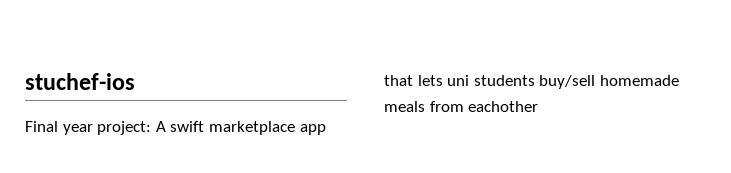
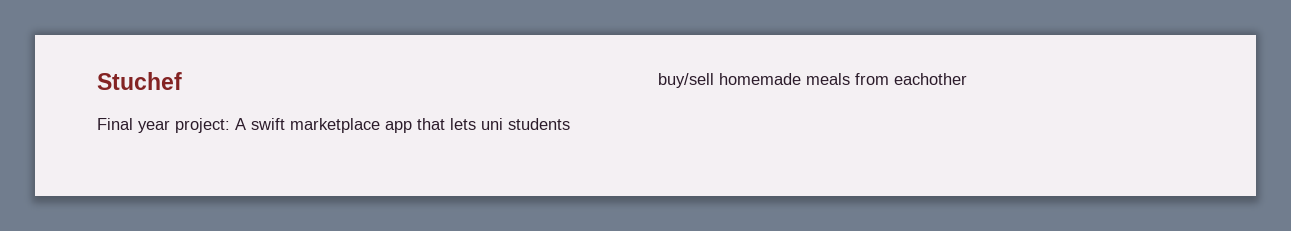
[25,73,135,90] stuchef-ios -> [97,72,182,90] Stuchef

